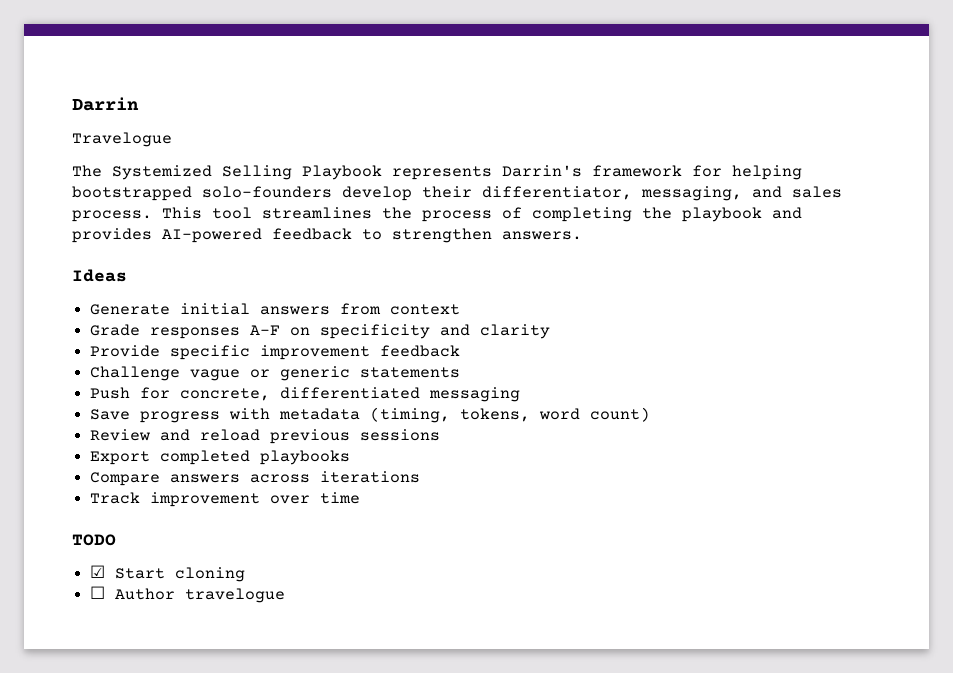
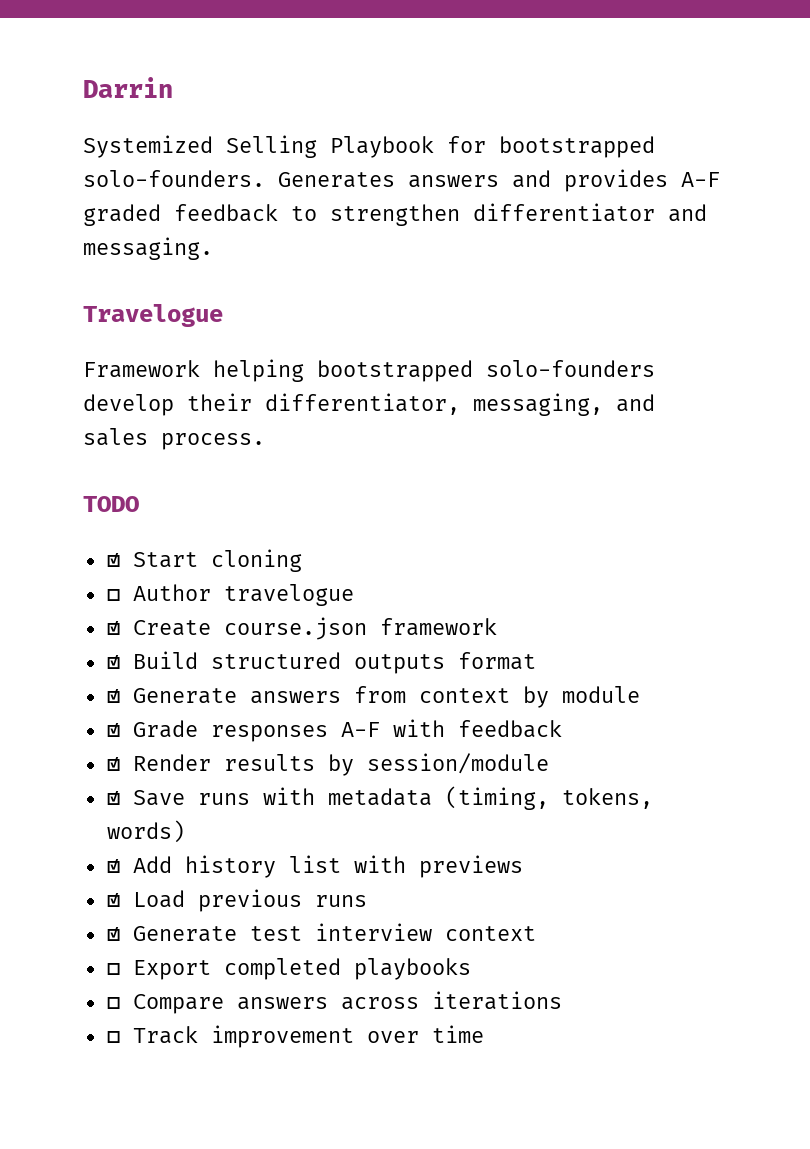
[72,132,172,147] [72,165,722,180] Travelogue // The Systemized Selling Playbook represents Darrin's framework for -> [83,135,655,158] [83,169,720,192] [83,203,707,226] [83,237,213,260] [83,304,223,327] [83,360,200,378] Systemized Selling Playbook for bootstrapped solo-founders. Generates answers and provides A-F graded feedback to strengthen differentiator and messaging. // Travelogue // Framework
[162,207,802,222] [72,228,582,243] [72,269,127,282] [90,303,461,315] [90,324,551,339] [90,345,461,360] [90,366,461,381] [90,387,521,402] [90,407,651,423] [90,429,441,444] [90,450,351,465] [90,471,421,486] [90,492,361,507] This tool streamlines the process of completing the playbook and provides AI-powered feedback to strengthen answers. // Ideas // Generate initial answers from context // Grade responses A-F on specificity and clarity // Provide specific improvement feedback // Challenge vague or generic statements // Push for concrete, differentiated messaging // Save progress with metadata (timing, tokens, word count) // Review and reload previous sessions // Export completed playbooks // Compare answers across iterations // Track improvement over time -> (265, 441) none
(286, 595) none -> [106,617,497,640] [106,651,536,674] [106,686,640,708] [106,719,562,742] [106,753,549,776] [106,786,653,810] [106,820,185,843] [106,855,523,878] [106,889,367,912] [106,923,536,942] [106,958,471,980] [106,991,562,1014] [106,1025,484,1048] // ☑ Create course.json framework // ☑ Build structured outputs format // ☑ Generate answers from context by module // ☑ Grade responses A-F with feedback // ☑ Render results by session/module // ☑ Save runs with metadata (timing, tokens, words) // ☑ Add history list with previews // ☑ Load previous runs // ☑ Generate test interview context // ☐ Export completed playbooks // ☐ Compare answers across iterations // ☐ Track improvement over time

